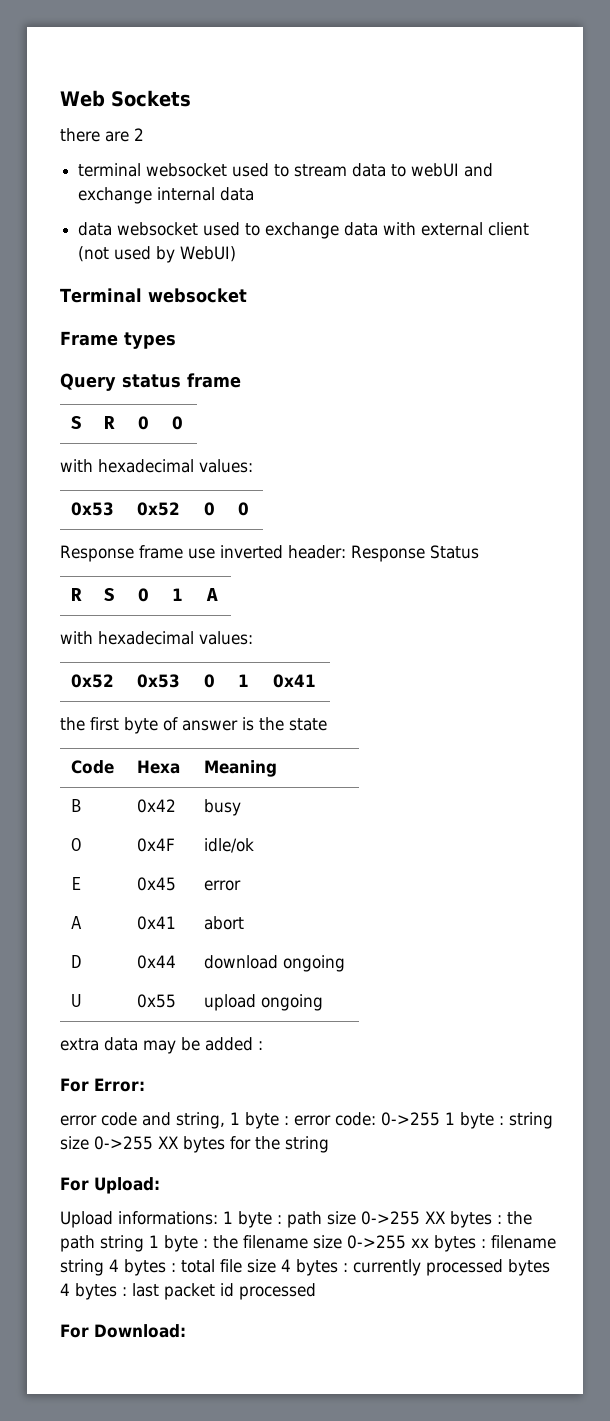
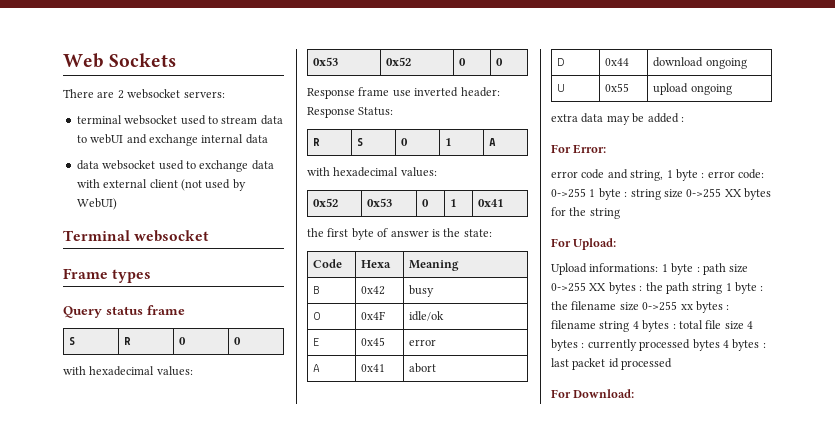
[60,128,100,142] there -> [63,89,94,98] There
(144, 134) none -> [127,89,225,99] websocket servers:
[430,545,479,559] Status -> [358,107,394,116] Status:
[289,718,327,731] state -> [463,229,492,237] state:

